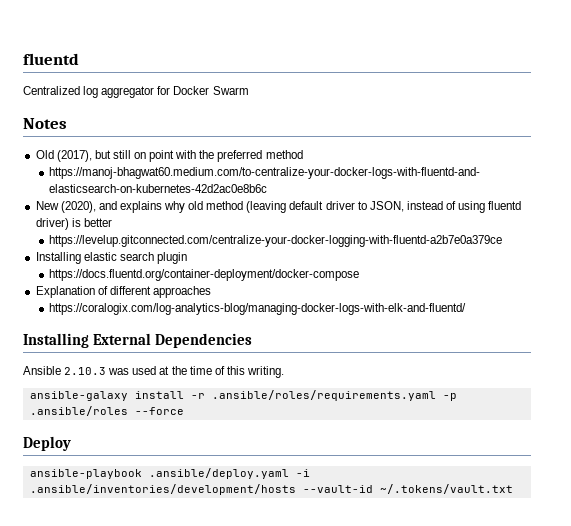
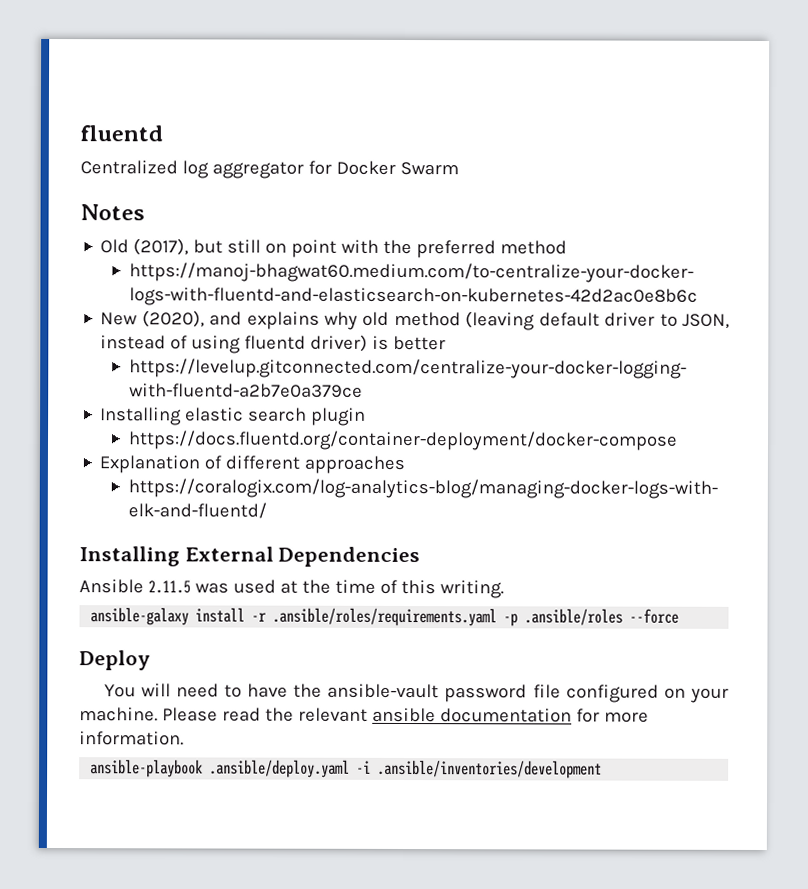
[64,367,107,375] 2.10.3 -> [147,580,191,594] 2.11.5
(71, 443) none -> [103,683,730,703] [79,707,649,723] [79,731,184,746] // You will need to have the ansible-vault password file configured on your machine. Please read the relevant ansible documentation for more information.
[29,484,513,495] .ansible/inventories/development/hosts --vault-id ~/.tokens/vault.txt -> [377,759,603,779] .ansible/inventories/development

